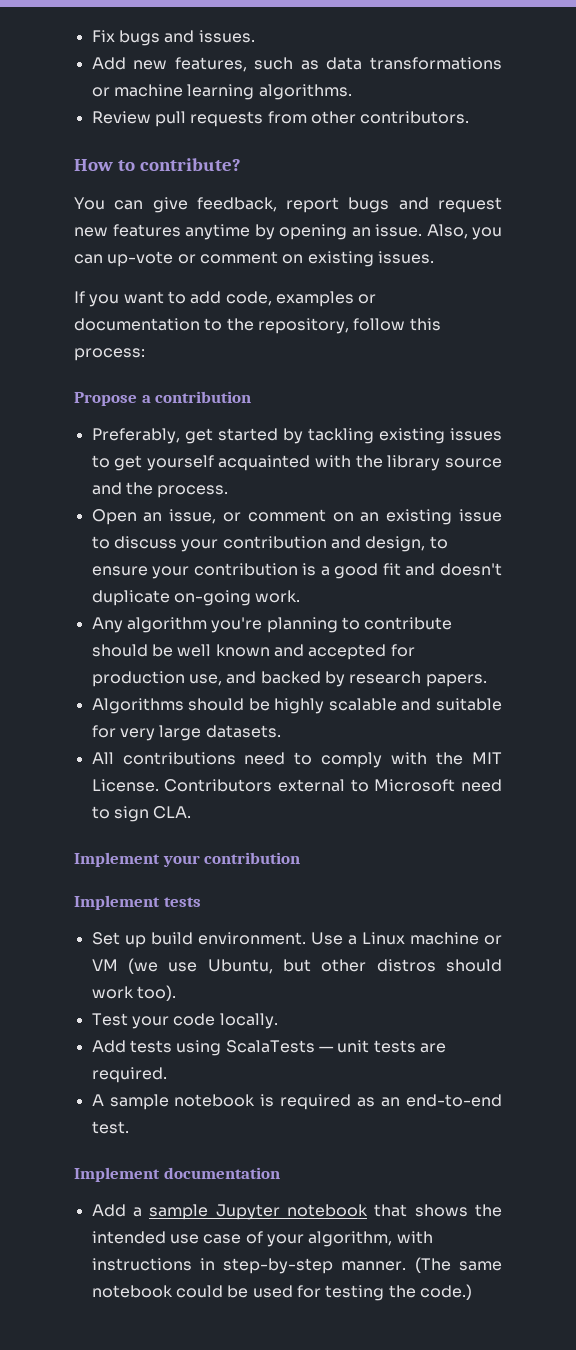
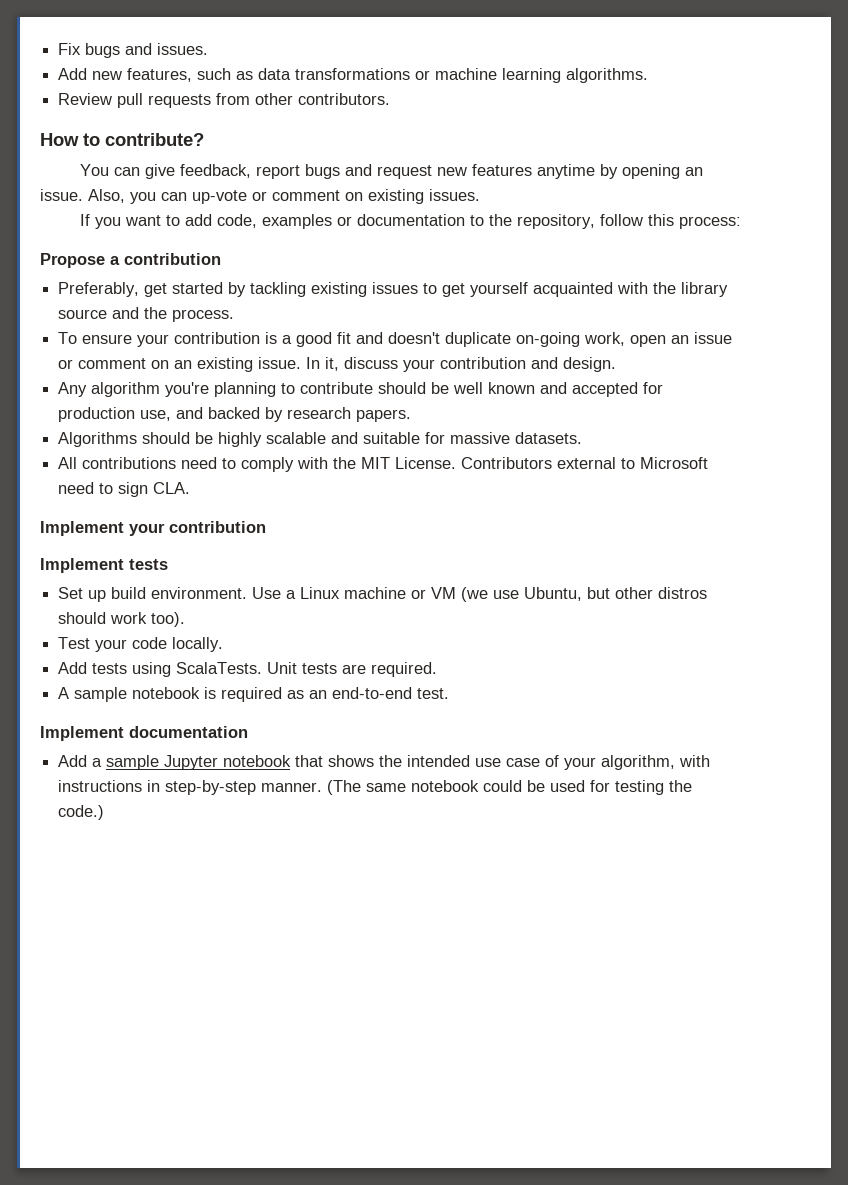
[91,509,503,525] [91,536,448,552] Open an issue, or comment on an existing issue to discuss your contribution and design, to -> [58,332,78,344] To
[255,590,301,603] work. -> [584,332,733,347] [58,357,617,372] work, open an issue or comment on an existing issue. In it, discuss your contribution and design.
[119,725,202,741] very large -> [450,432,511,444] massive
[225,1040,370,1053] ScalaTests — unit -> [176,662,298,674] ScalaTests. Unit

